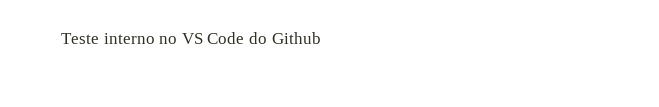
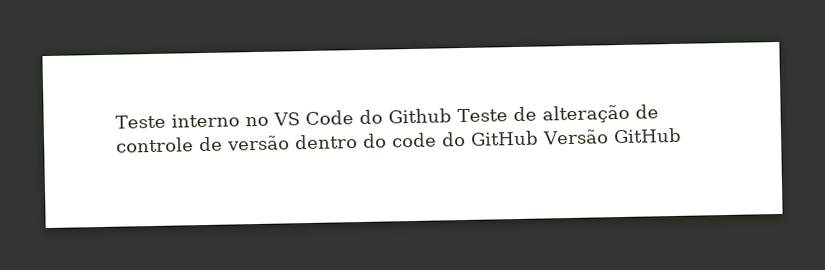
(321, 38) none -> [456,104,659,124] [116,127,682,153] Teste de alteração de controle de versão dentro do code do GitHub Versão GitHub

